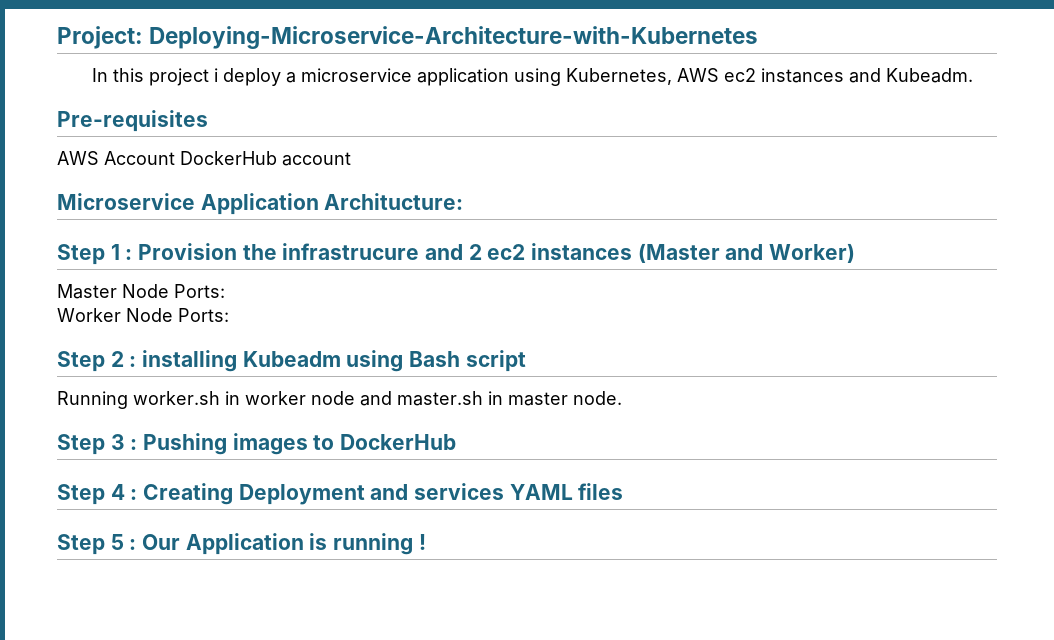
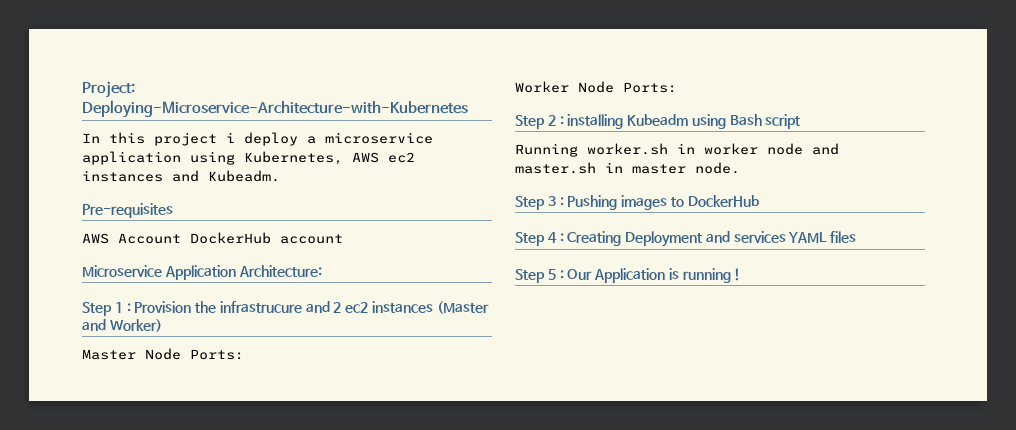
[324,193,464,210] Architucture: -> [238,265,322,277] Architecture:

